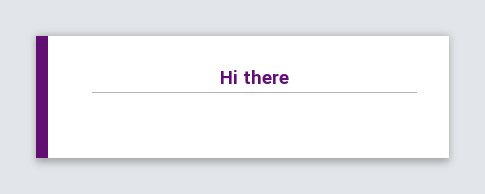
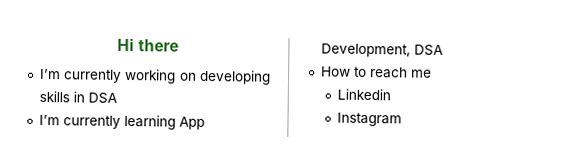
(289, 77) none -> [39,68,271,85] [38,90,117,104] [38,114,205,130] [320,43,443,58] [320,66,432,79] [337,88,392,101] [337,112,403,127] // I’m currently working on developing skills in DSA // I’m currently learning App Development, DSA // How to reach me // Linkedin // Instagram

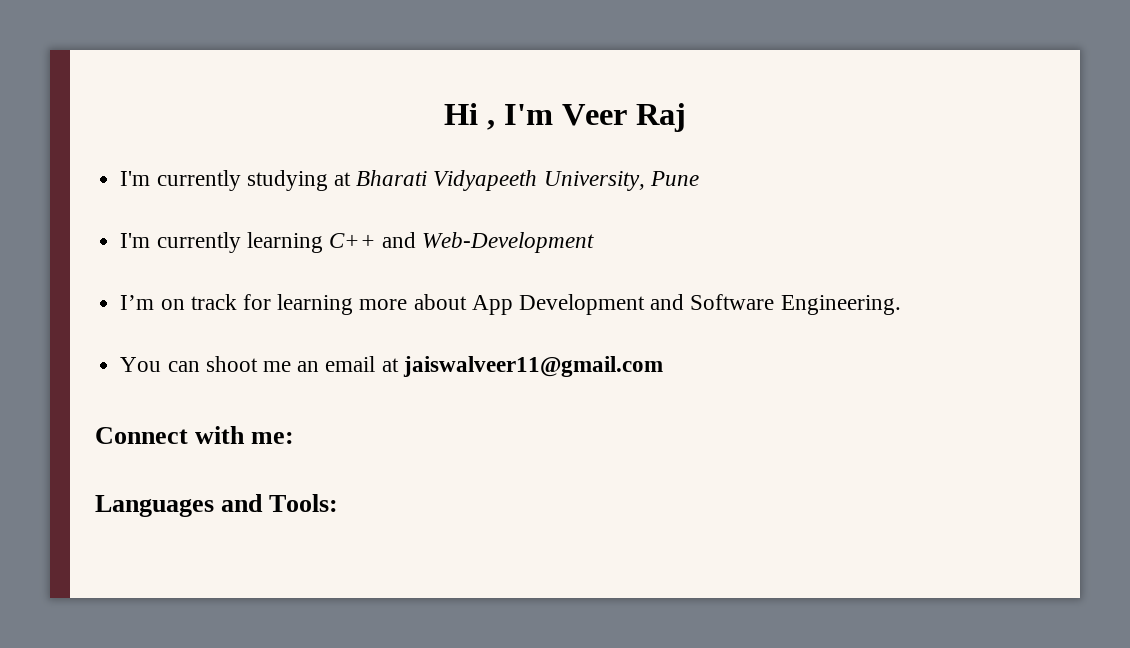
[137,39,179,52] [39,68,271,85] [38,90,117,104] [38,114,205,130] [320,43,443,58] [320,66,432,79] [337,88,392,101] [337,112,403,127] there // I’m currently working on developing skills in DSA // I’m currently learning App Development, DSA // How to reach me // Linkedin // Instagram -> [487,103,686,132] [120,170,699,191] [120,232,595,253] [120,294,901,315] [120,356,663,377] [95,426,295,444] [95,494,339,517] , I'm Veer Raj // I'm currently studying at Bharati Vidyapeeth University, Pune // I'm currently learning C++ and Web-Development // I’m on track for learning more about App Development and Software Engineering. // You can shoot me an email at jaiswalveer11@gmail.com // Connect with me: // Languages and Tools:

